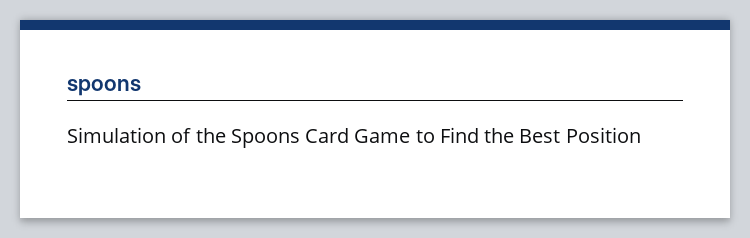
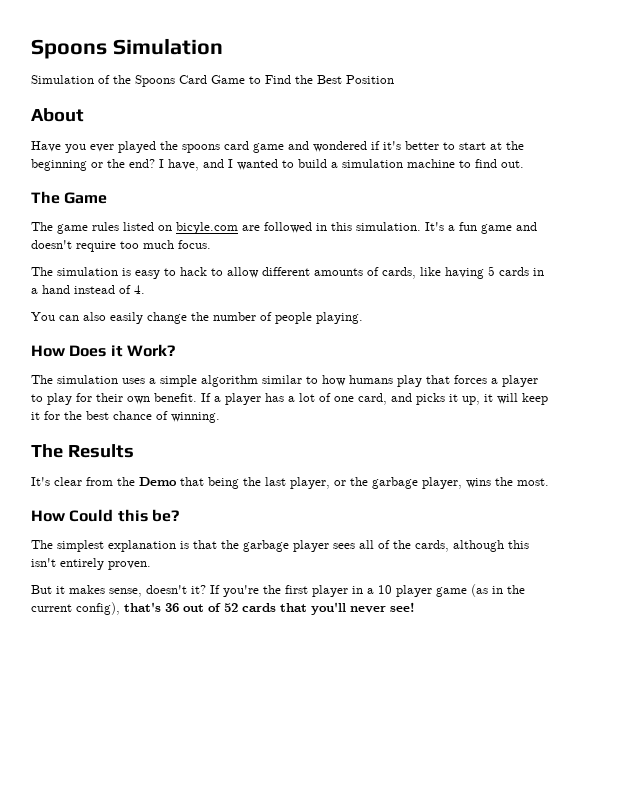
[67,79,141,96] spoons -> [31,38,223,59] Spoons Simulation
(641, 135) none -> [31,108,84,122] [31,141,524,153] [31,159,524,171] [31,191,108,204] [31,222,537,234] [31,240,211,252] [31,266,544,279] [31,285,145,294] [31,312,363,324] [31,344,175,357] [31,375,538,387] [31,393,548,405] [31,411,220,423] [31,444,134,458] [31,477,549,489] [31,509,179,522] [31,540,529,552] [31,558,151,570] [31,584,525,597] [31,602,415,615] // About // Have you ever played the spoons card game and wondered if it's better to start at the beginning or the end? I have, and I wanted to build a simulation machine to find out. // The Game // The game rules listed on bicyle.com are followed in this simulation. It's a fun game and doesn't require too much focus. // The simulation is easy to hack to allow different amounts of cards, like having 5 cards in a hand instead of 4. // You can also easily change the number of people playing. // How Does it Work? // The simulation uses a simple algorithm similar to how humans play that forces a player to play for their own benefit. If a player has a lot of one card, and picks it up, it will keep it for the best chance of winning. // The Results // It's clear from the Demo that being the last player, or the garbage player, wins the most. // How Could this be? // The simplest explanation is that the garbage player sees all of the cards, although this isn't entirely proven. // But it makes sense, doesn't it? If you're the first player in a 10 player game (as in the current config), that's 36 out of 52 cards that you'll never see!

